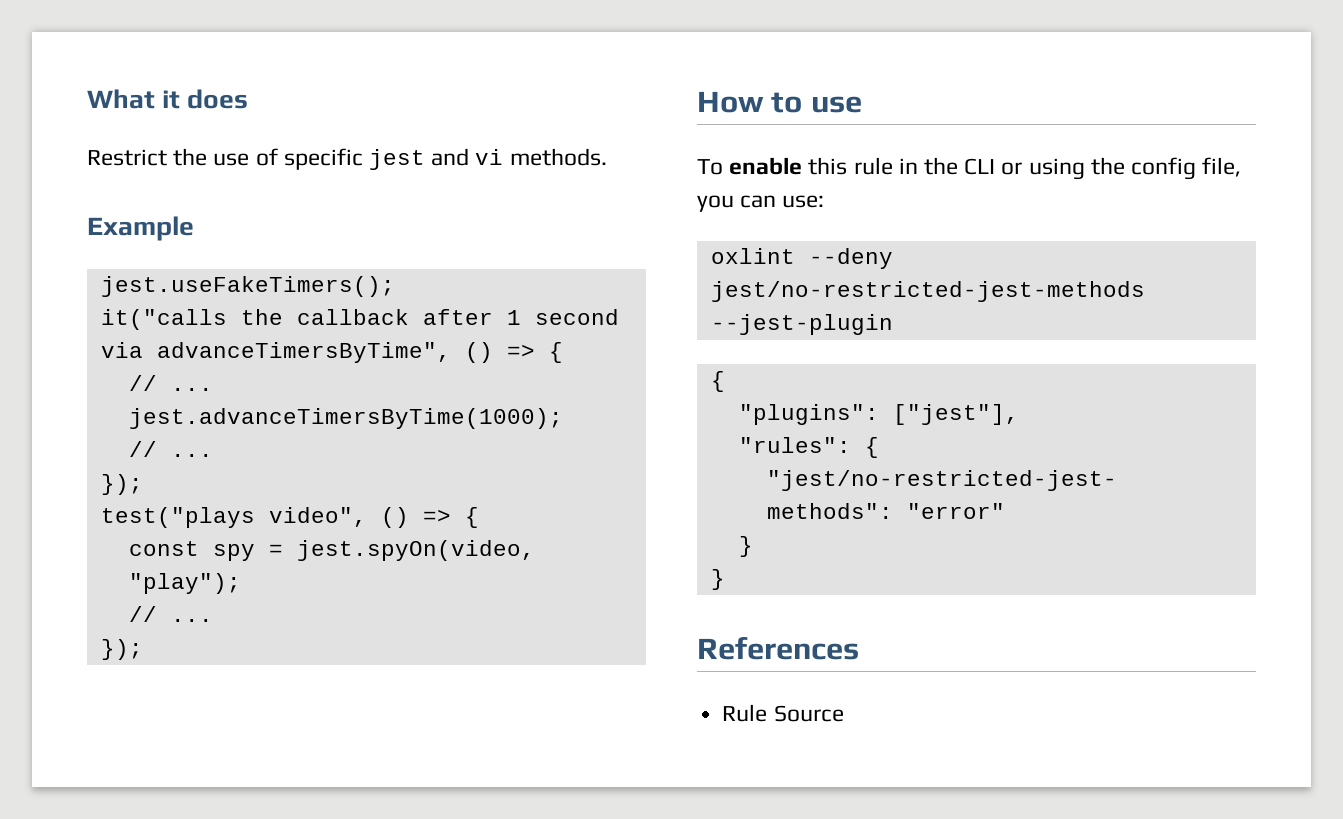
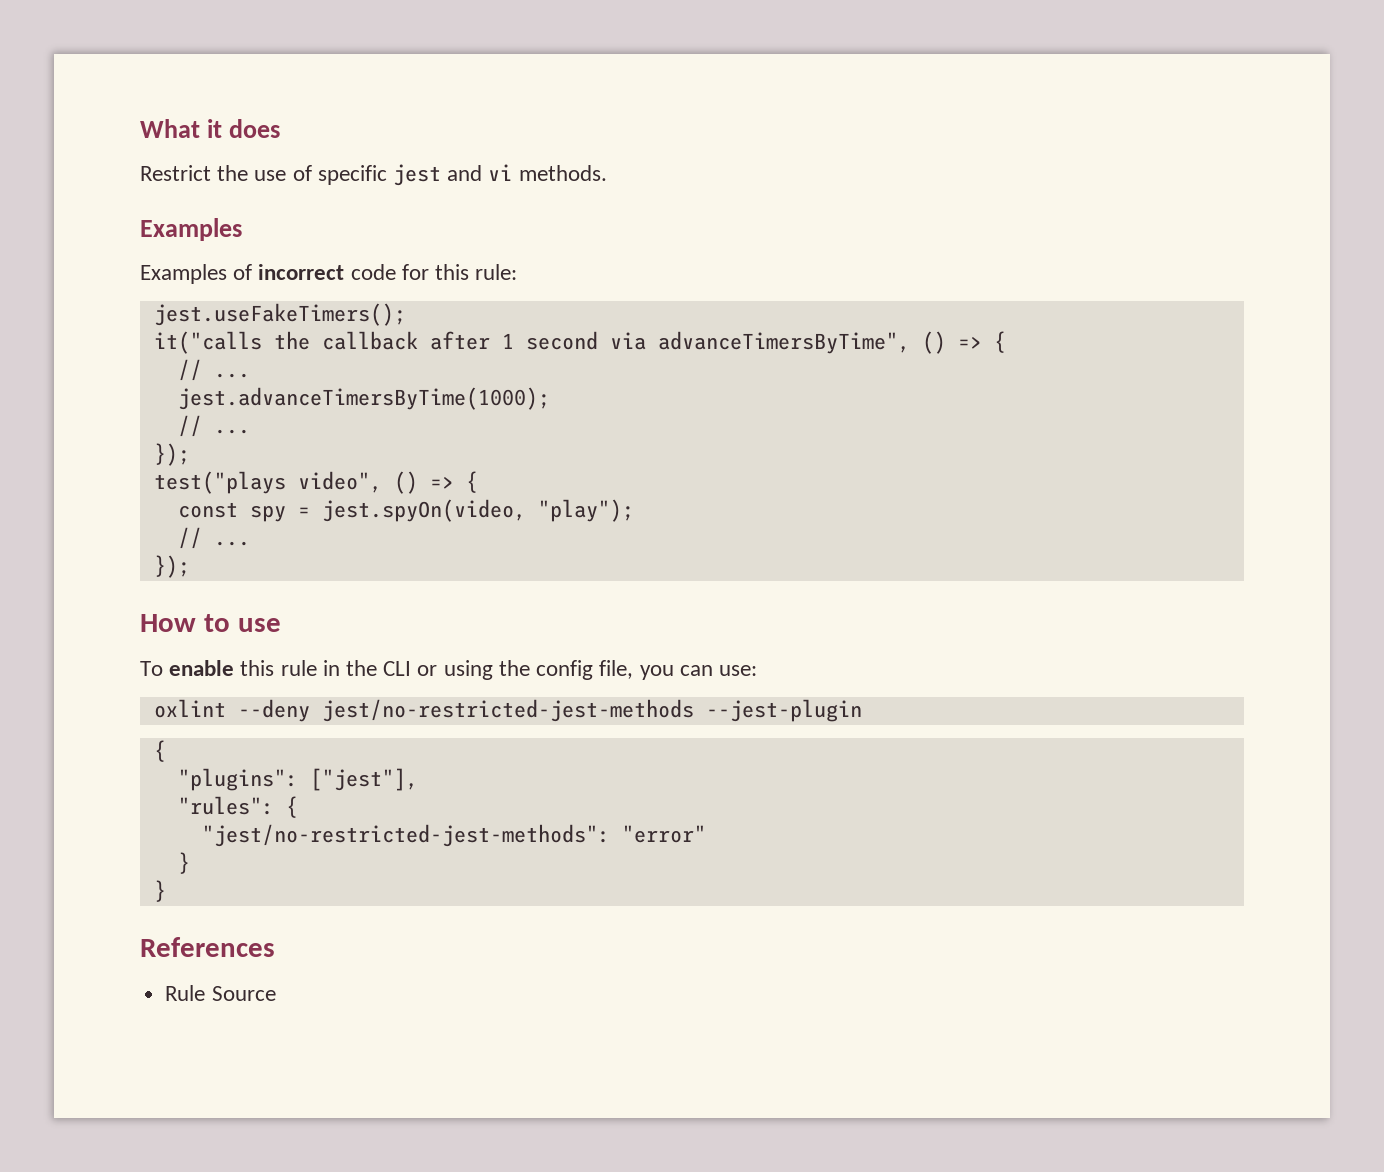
[87,216,194,241] Example -> [140,218,242,241] [140,264,518,284] Examples // Examples of incorrect code for this rule:

